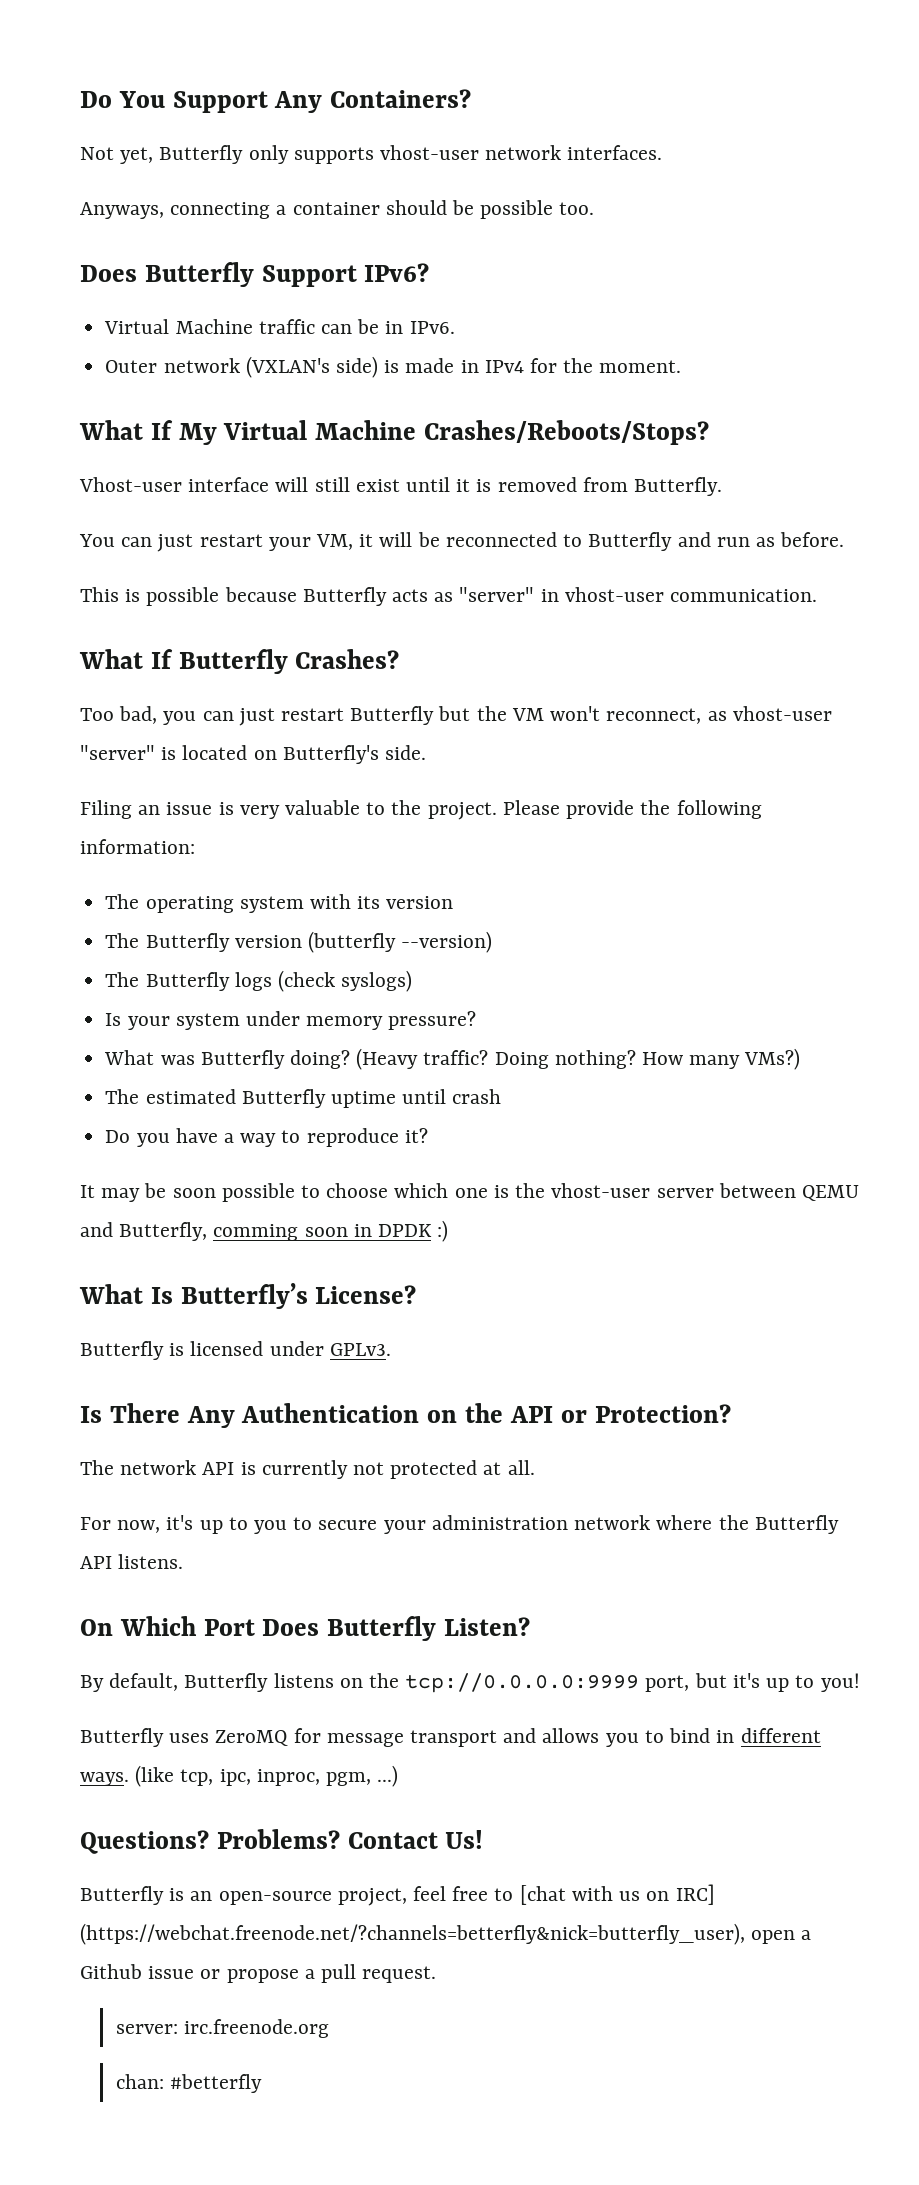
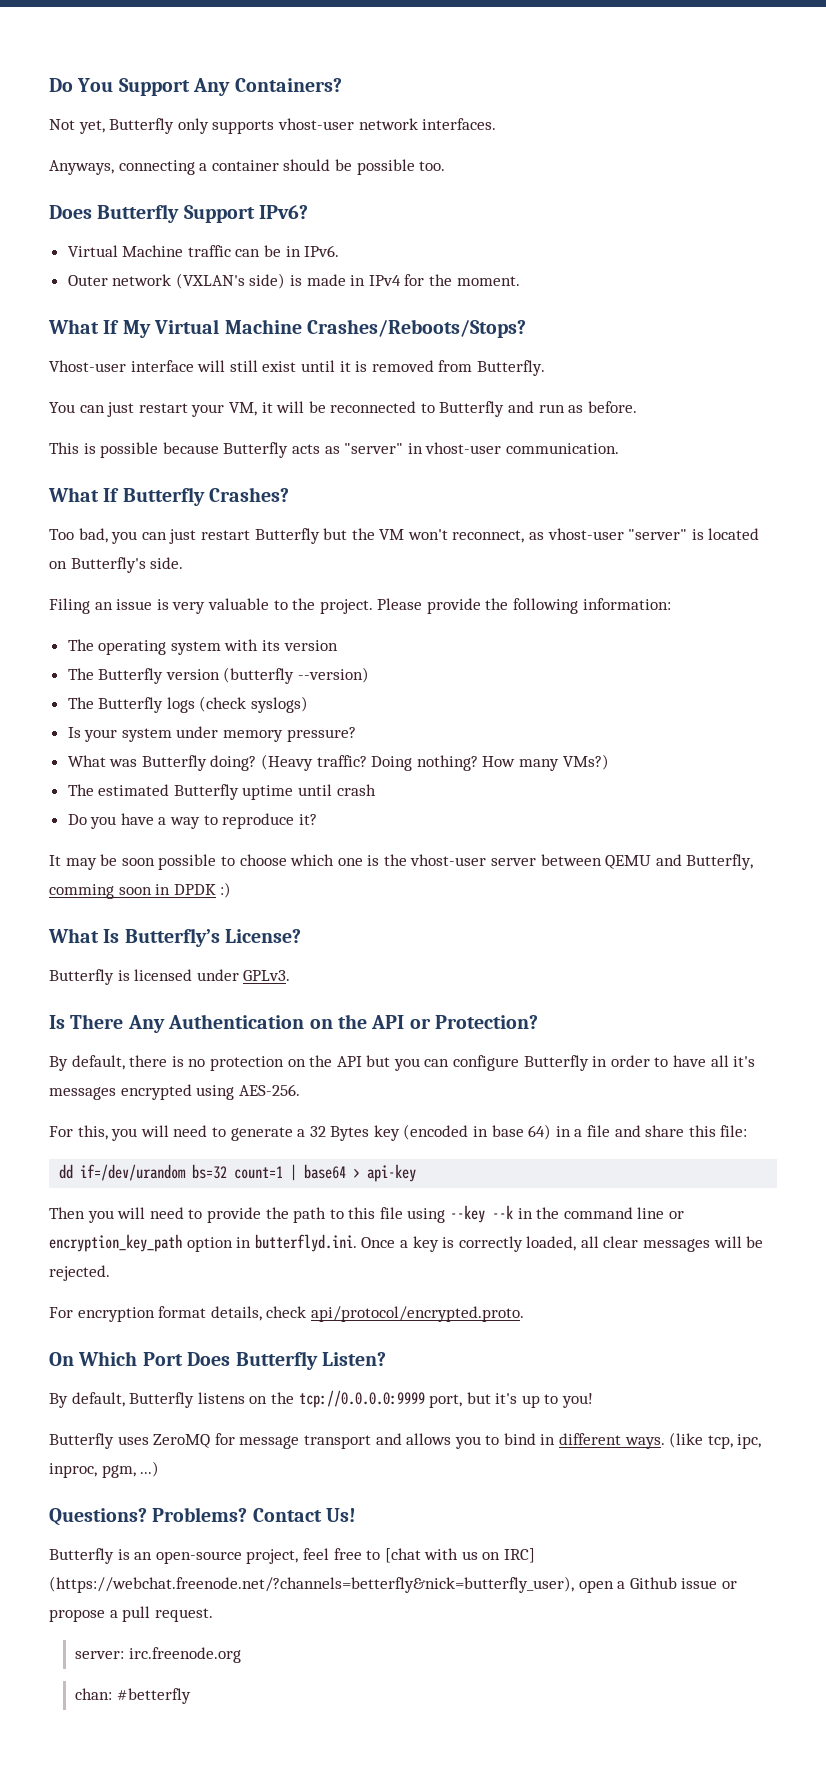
[80,1460,535,1479] [80,1515,839,1534] [80,1554,184,1569] The network API is currently not protected at all. // For now, it's up to you to secure your administration network where the Butterfly API listens. -> [49,1055,756,1071] [49,1084,300,1100] [49,1124,748,1141] [59,1164,417,1182] [49,1205,685,1223] [49,1234,764,1252] [49,1265,110,1281] [49,1306,524,1322] By default, there is no protection on the API but you can configure Butterfly in order to have all it's messages encrypted using AES-256. // For this, you will need to generate a 32 Bytes key (encoded in base 64) in a file and share this file: // dd if=/dev/urandom bs=32 count=1 | base64 > api-key // Then you will need to provide the path to this file using --key --k in the command line or encryption_key_path option in butterflyd.ini. Once a key is correctly loaded, all clear messages will be rejected. // For encryption format details, check api/protocol/encrypted.proto.

